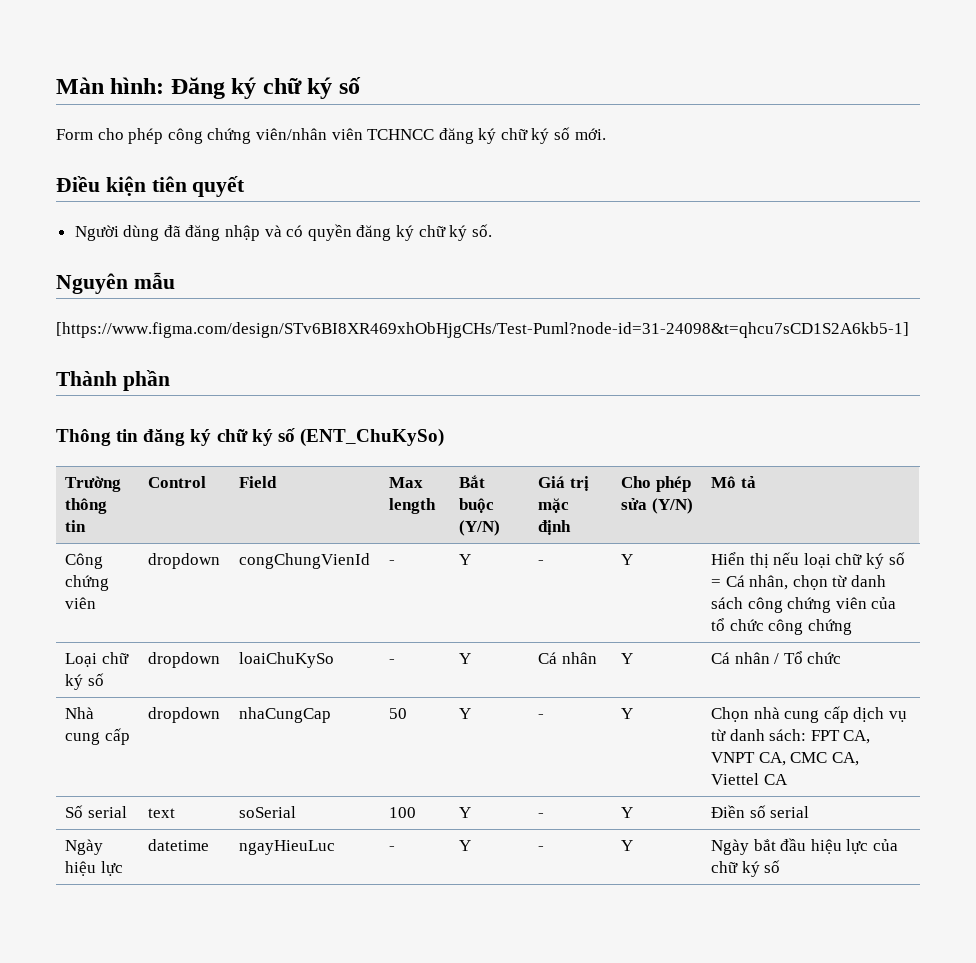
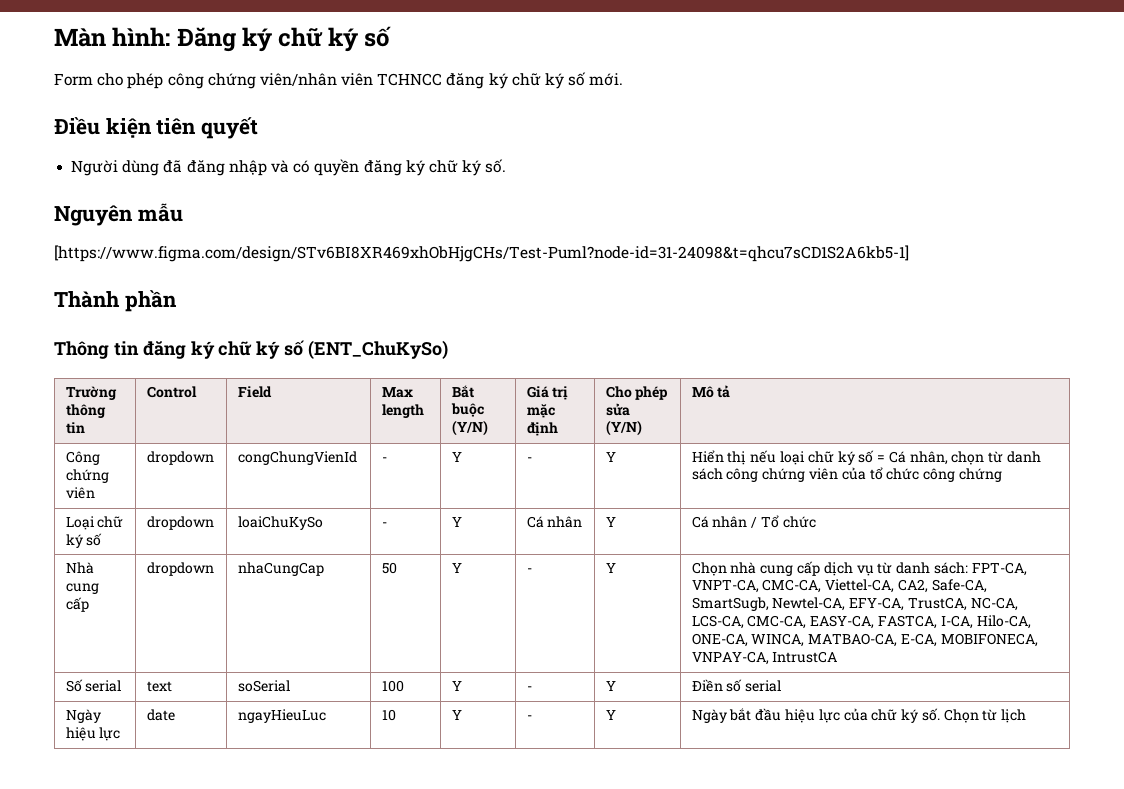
[810,730,871,744] [710,752,859,766] [710,773,788,785] FPT CA, VNPT CA, CMC CA, Viettel CA -> [971,562,1027,576] [691,579,987,593] [691,597,1018,611] [691,615,1031,629] [691,633,1038,647] [691,651,838,665] FPT-CA, VNPT-CA, CMC-CA, Viettel-CA, CA2, Safe-CA, SmartSugb, Newtel-CA, EFY-CA, TrustCA, NC-CA, LCS-CA, CMC-CA, EASY-CA, FASTCA, I-CA, Hilo-CA, ONE-CA, WINCA, MATBAO-CA, E-CA, MOBIFONECA, VNPAY-CA, IntrustCA
[147,839,209,851] datetime -> [146,709,175,721] date
[388,846,395,851] - -> [381,709,396,721] 10
[764,860,781,873] số -> [921,708,1027,723] số. Chọn từ lịch

